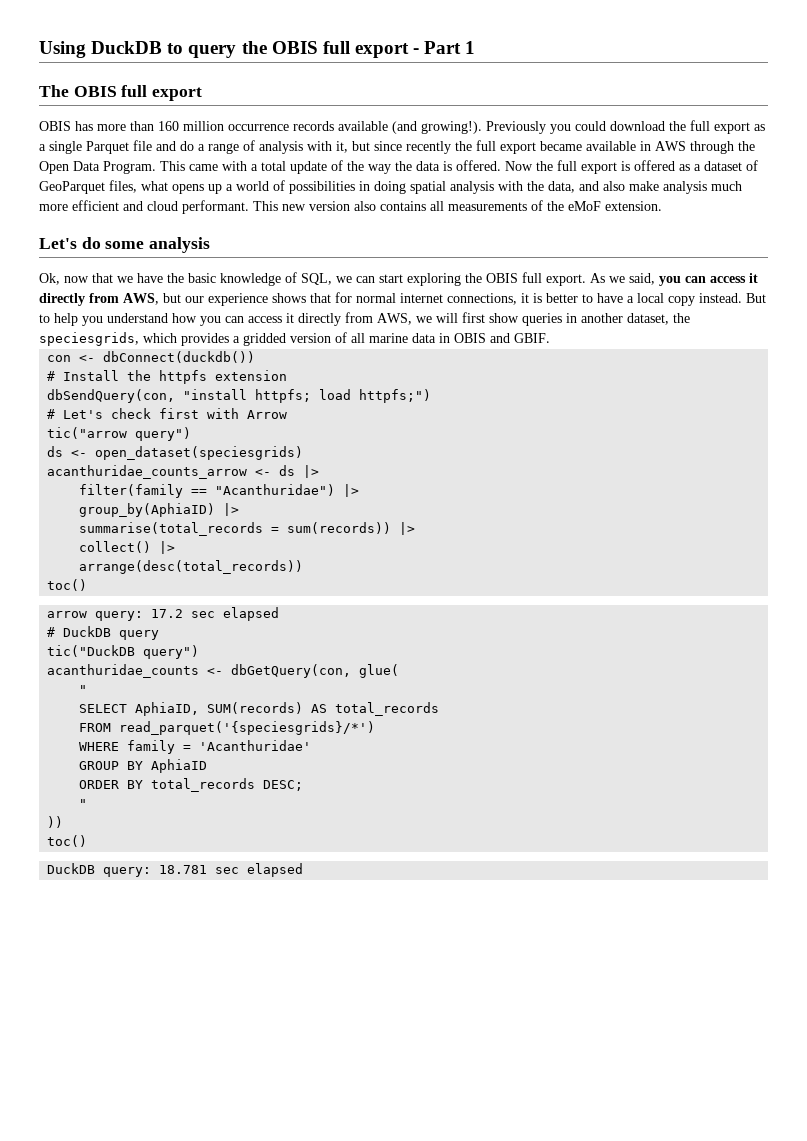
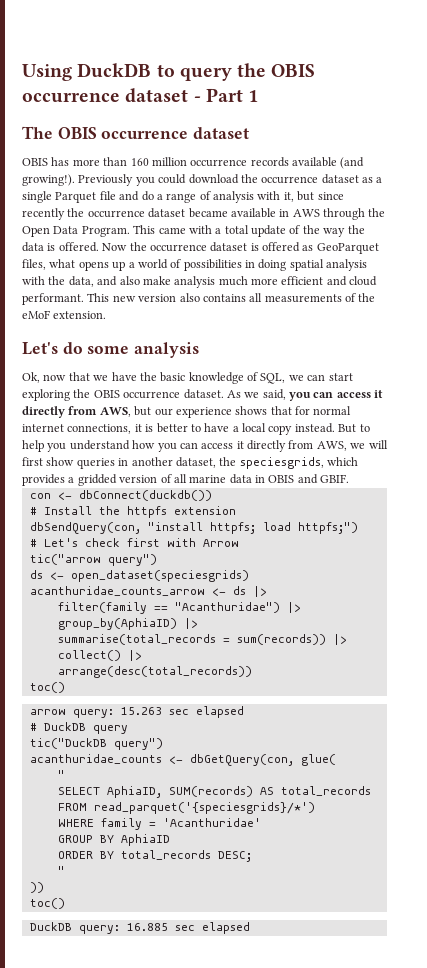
[322,41,409,58] full export -> [22,88,189,103] occurrence dataset
[121,85,203,101] full export -> [101,127,250,139] occurrence dataset
[690,120,750,134] full export -> [261,174,359,184] occurrence dataset
[476,140,536,154] full export -> [87,208,186,218] occurrence dataset
[557,160,617,174] full export -> [149,242,248,252] occurrence dataset
[694,160,758,171] a dataset of -> (314, 248) none
[522,272,586,286] full export. -> [123,389,224,399] occurrence dataset.
[151,609,184,618] 17.2 -> [120,707,162,715] 15.263
[159,865,208,874] 18.781 -> [126,923,168,931] 16.885

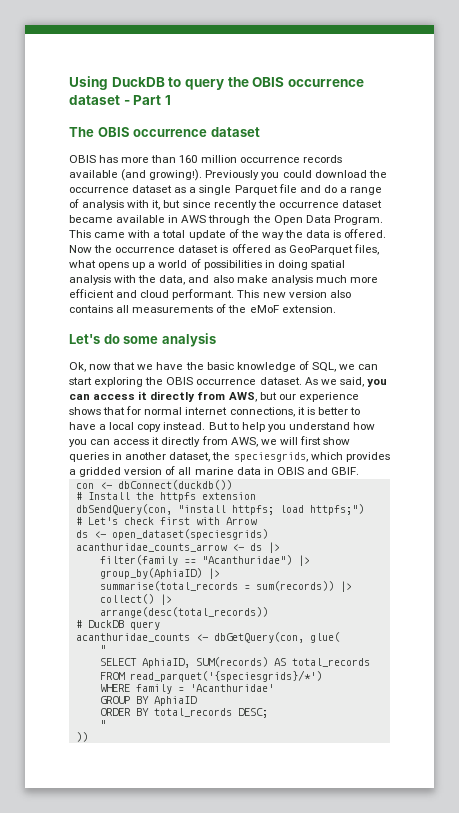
[29,554,157,566] // tic("arrow query") -> (257, 521) none
[29,682,65,693] [29,706,244,718] // toc() // arrow query: 15.263 sec elapsed -> (268, 612) none
[29,738,163,750] // tic("DuckDB query") -> (160, 625) none
[29,898,65,909] [29,922,250,934] // toc() // DuckDB query: 16.885 sec elapsed -> (88, 737) none

